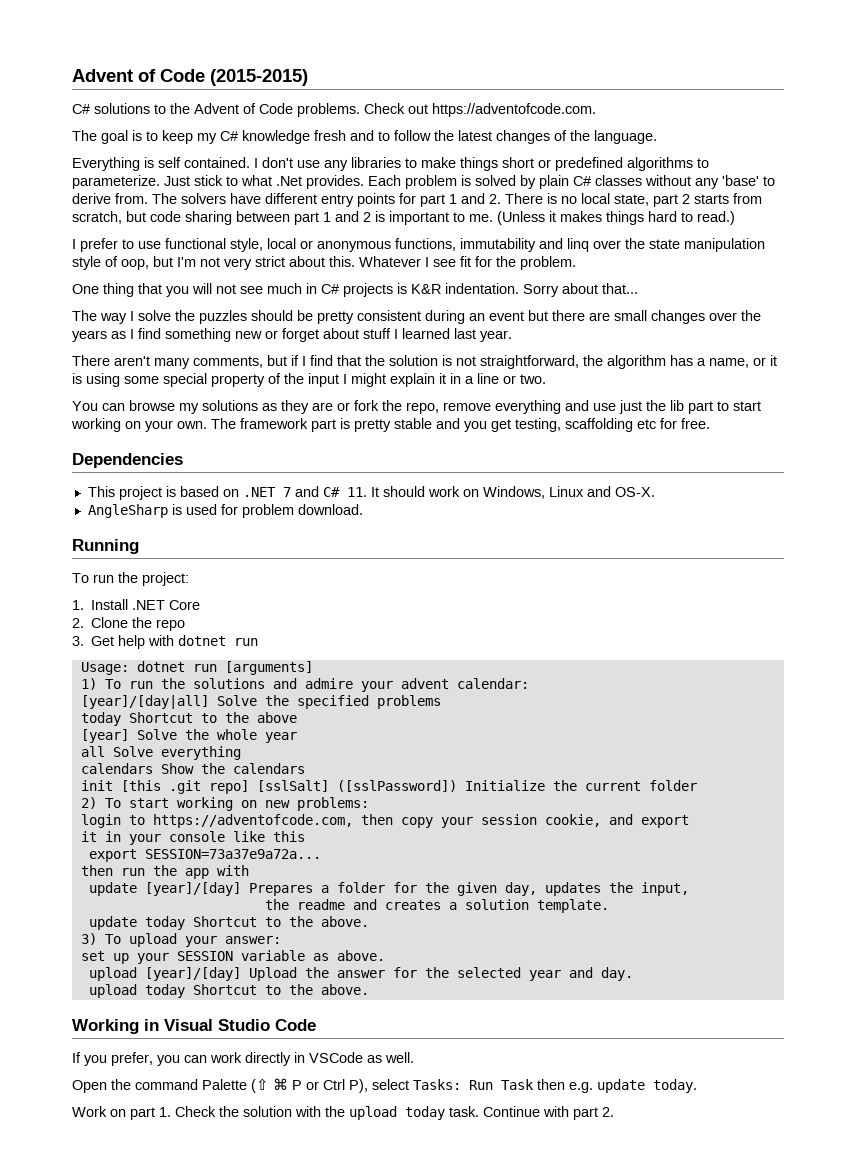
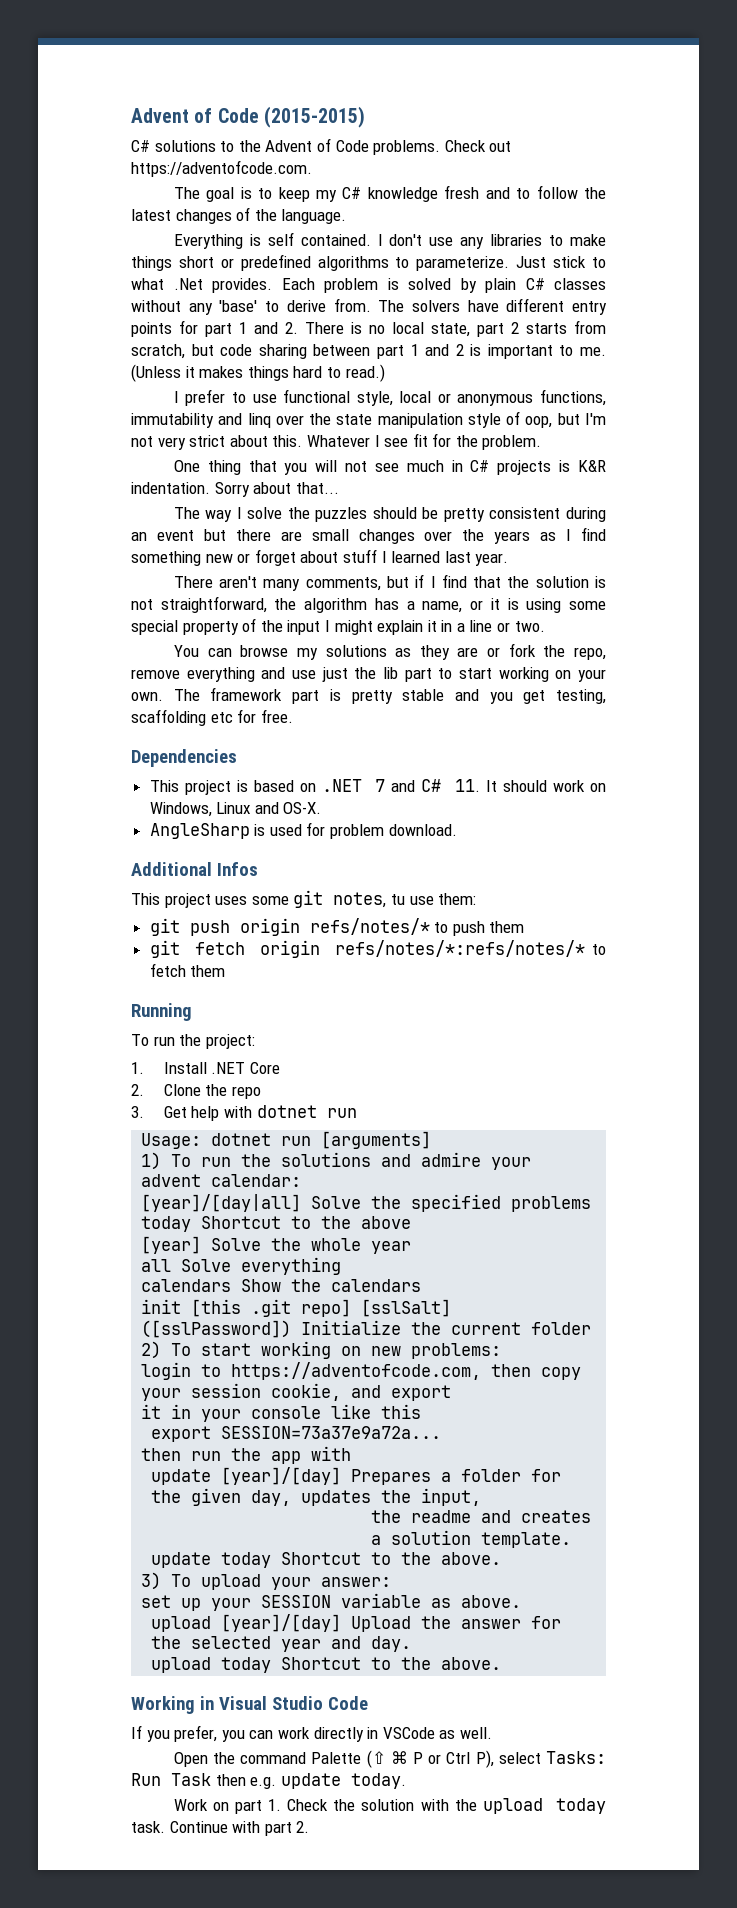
(363, 509) none -> [131,862,258,876] [131,890,477,908] [149,918,525,936] [149,940,606,958] [149,963,226,977] // Additional Infos // This project uses some git notes, tu use them: // git push origin refs/notes/* to push them // git fetch origin refs/notes/*:refs/notes/* to fetch them

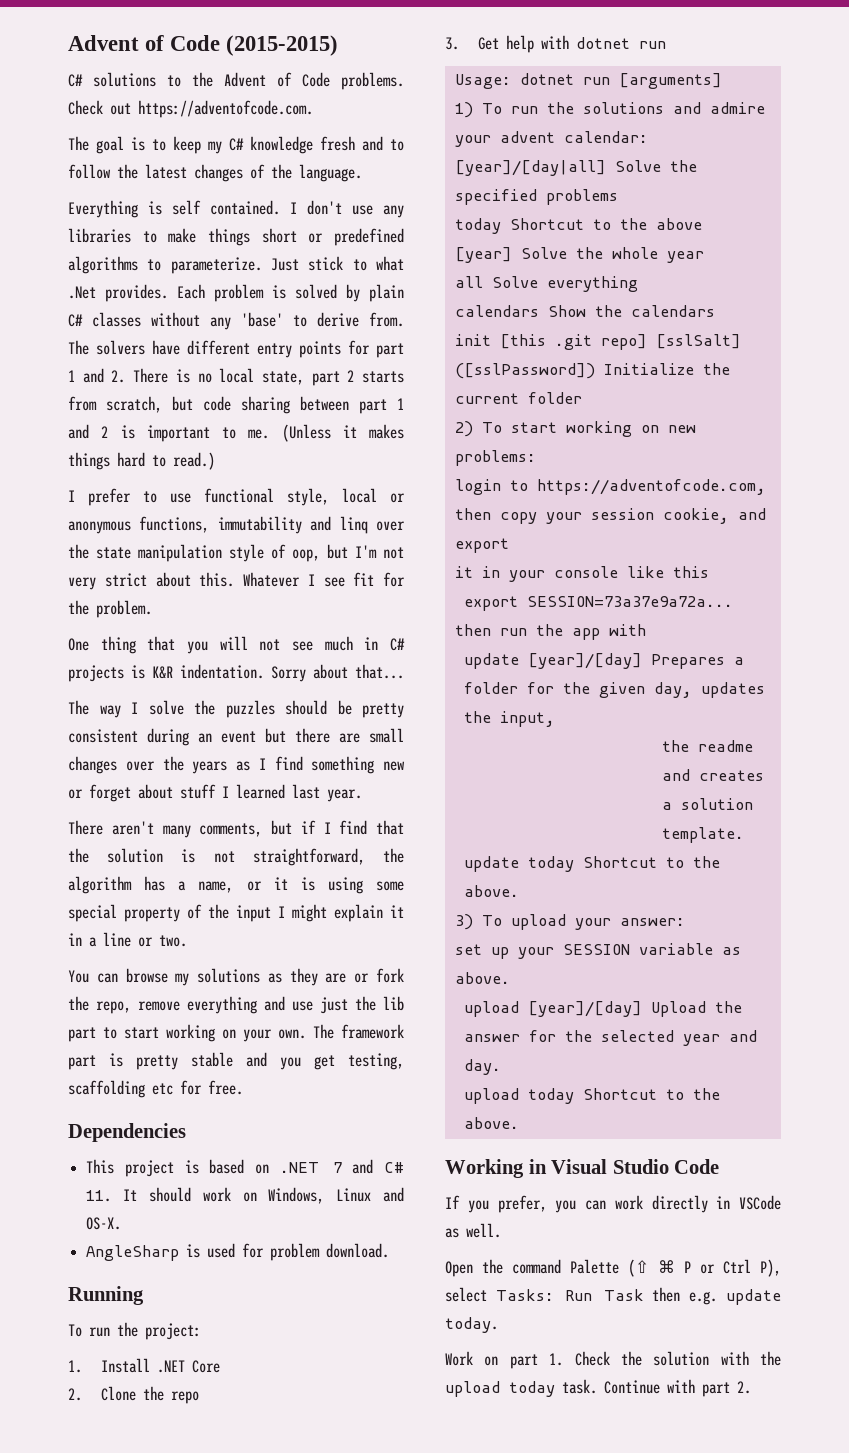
[131,862,258,876] [131,890,477,908] [149,918,525,936] [149,940,606,958] [149,963,226,977] // Additional Infos // This project uses some git notes, tu use them: // git push origin refs/notes/* to push them // git fetch origin refs/notes/*:refs/notes/* to fetch them -> (390, 1250) none

